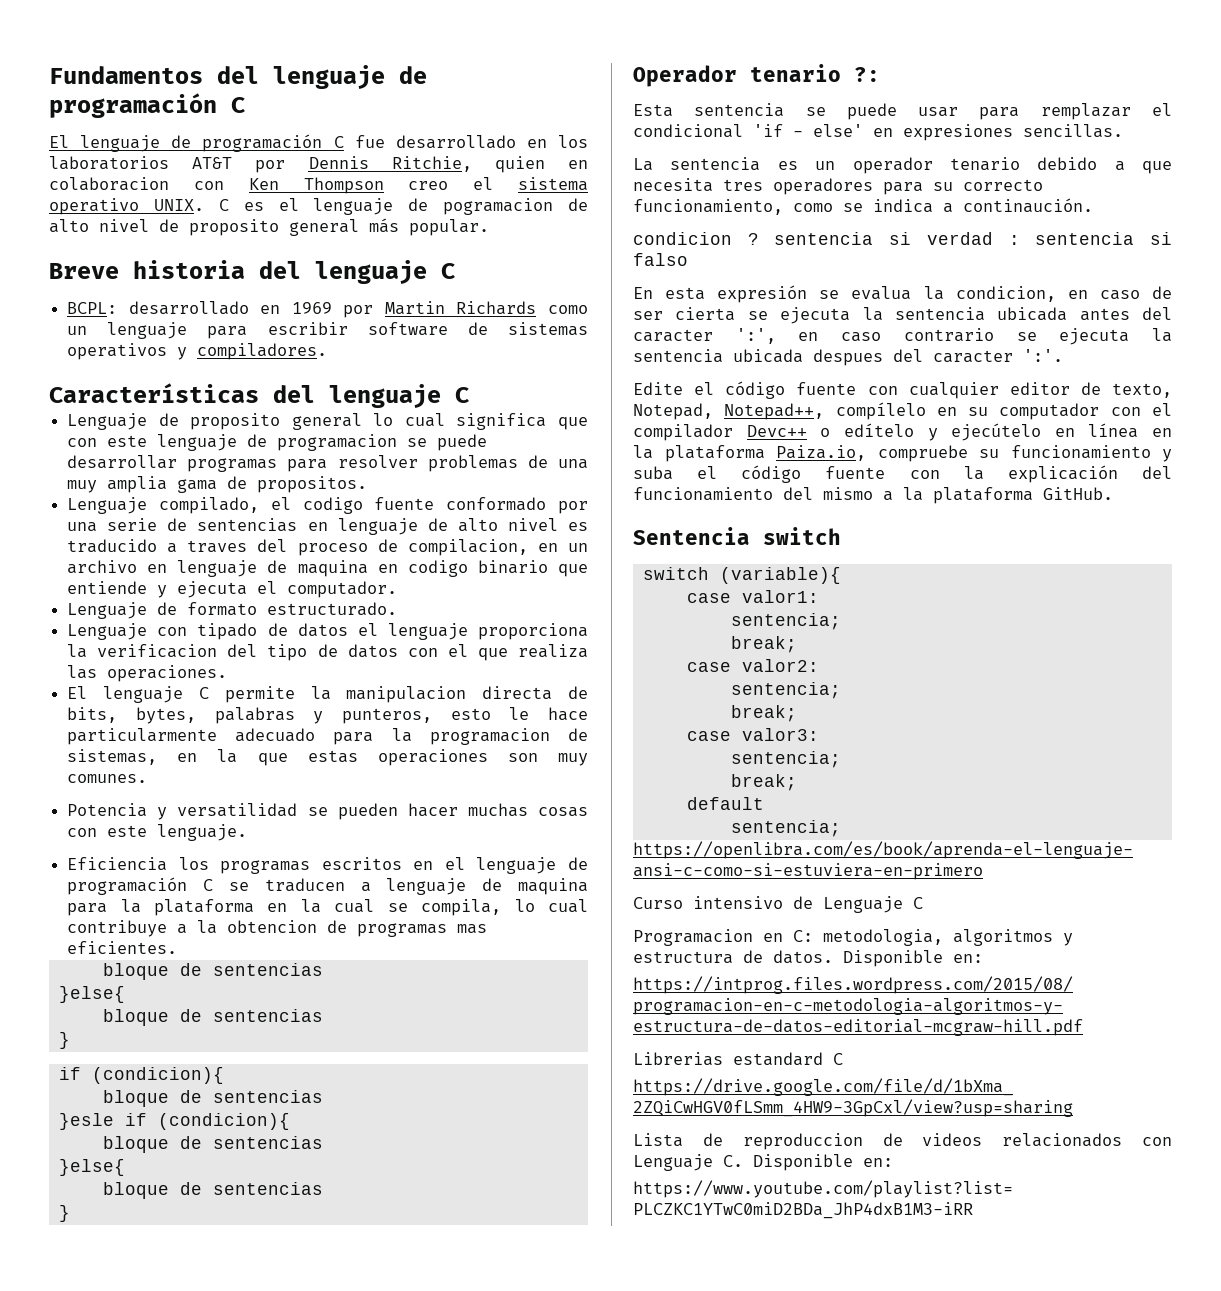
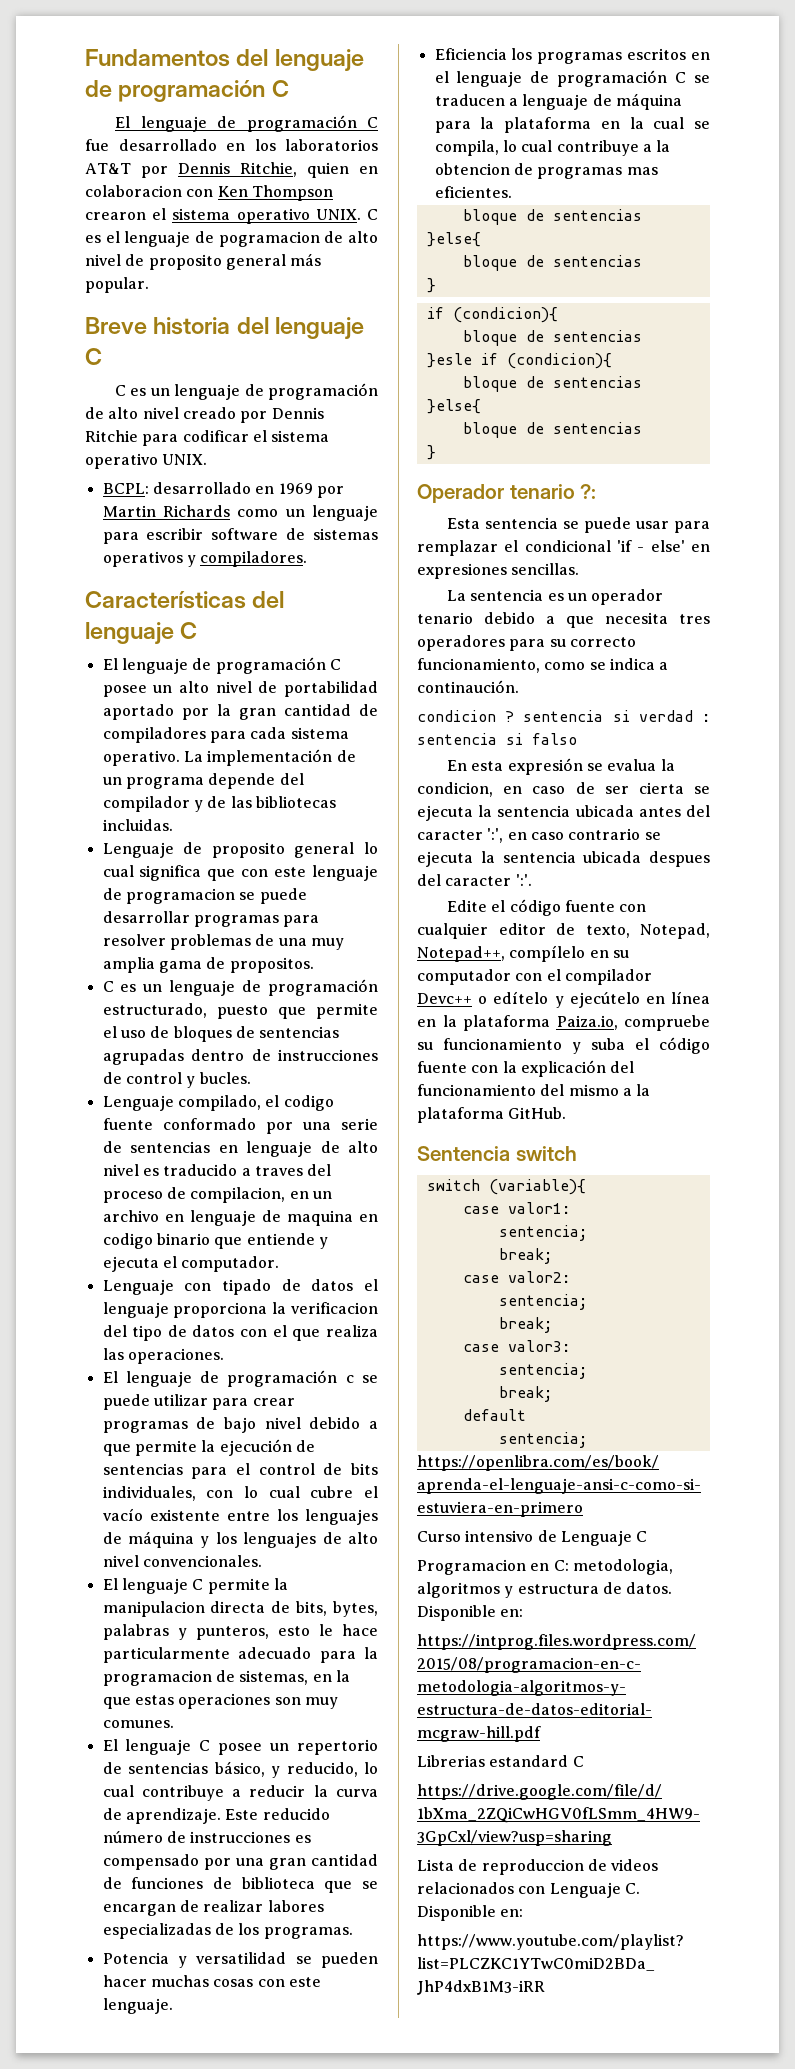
[408,181,449,190] creo -> [85,212,146,220] crearon
(455, 271) none -> [115,383,378,400] [85,407,324,423] [85,430,330,446] [85,453,208,469] // C es un lenguaje de programación de alto nivel creado por Dennis Ritchie para codificar el sistema operativo UNIX.
(469, 395) none -> [102,657,341,674] [102,681,378,697] [102,704,378,720] [102,727,349,743] [102,749,356,766] [102,773,304,789] [102,796,336,812] [102,819,173,831] // El lenguaje de programación C posee un alto nivel de portabilidad aportado por la gran cantidad de compiladores para cada sistema operativo. La implementación de un programa depende del compilador y de las bibliotecas incluidas.
(368, 484) none -> [102,979,378,996] [102,1003,378,1019] [102,1026,340,1042] [102,1049,378,1065] [102,1072,251,1088] // C es un lenguaje de programación estructurado, puesto que permite el uso de bloques de sentencias agrupadas dentro de instrucciones de control y bucles.
[67,602,398,619] // Lenguaje de formato estructurado. -> (280, 1264) none
(228, 673) none -> [102,1370,378,1387] [102,1394,295,1410] [102,1417,378,1433] [102,1439,315,1456] [102,1463,378,1479] [102,1486,378,1501] [102,1508,378,1525] [102,1531,378,1548] [102,1555,262,1567] // El lenguaje de programación c se puede utilizar para crear programas de bajo nivel debido a que permite la ejecución de sentencias para el control de bits individuales, con lo cual cubre el vacío existente entre los lenguajes de máquina y los lenguajes de alto nivel convencionales.
(148, 778) none -> [102,1739,378,1755] [102,1761,378,1778] [102,1785,378,1801] [102,1808,330,1824] [102,1831,311,1843] [102,1854,378,1870] [102,1877,378,1893] [102,1900,324,1916] [102,1923,353,1939] // El lenguaje C posee un repertorio de sentencias básico, y reducido, lo cual contribuye a reducir la curva de aprendizaje. Este reducido número de instrucciones es compensado por una gran cantidad de funciones de biblioteca que se encargan de realizar labores especializadas de los programas.
[518,878,588,895] maquina -> [615,93,682,110] máquina

